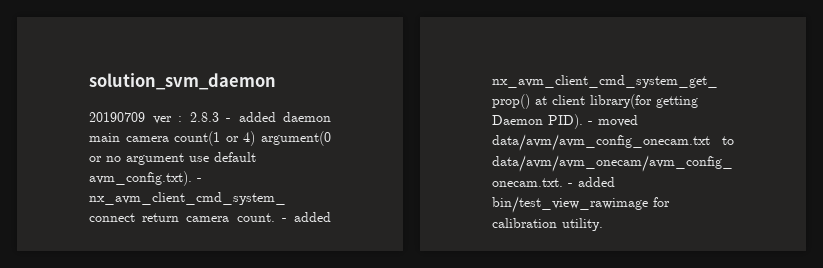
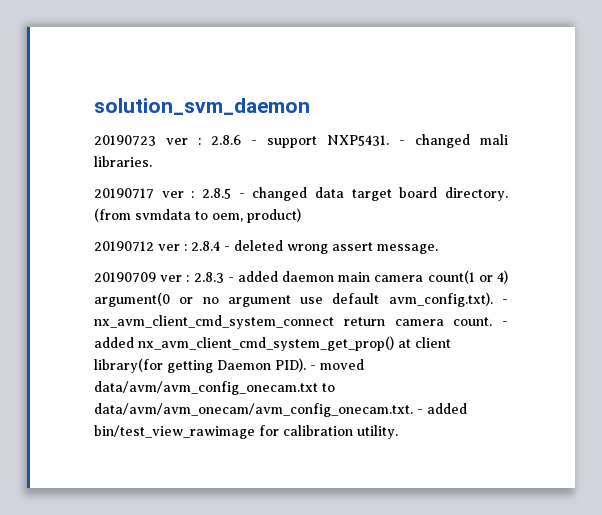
(276, 81) none -> [94,134,508,148] [94,156,152,167] [94,187,508,201] [94,208,301,223] [94,240,438,254] // 20190723 ver : 2.8.6 - support NXP5431. - changed mali libraries. // 20190717 ver : 2.8.5 - changed data target board directory. (from svmdata to oem, product) // 20190712 ver : 2.8.4 - deleted wrong assert message.

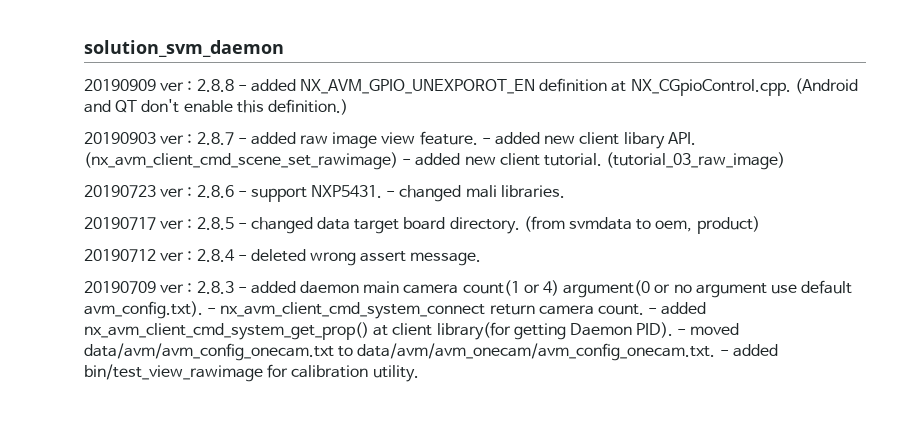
(310, 106) none -> [84,78,858,96] [84,99,348,115] [84,131,696,149] [84,152,786,170] // 20190909 ver : 2.8.8 - added NX_AVM_GPIO_UNEXPOROT_EN definition at NX_CGpioControl.cpp. (Android and QT don't enable this definition.) // 20190903 ver : 2.8.7 - added raw image view feature. - added new client libary API. (nx_avm_client_cmd_scene_set_rawimage) - added new client tutorial. (tutorial_03_raw_image)

